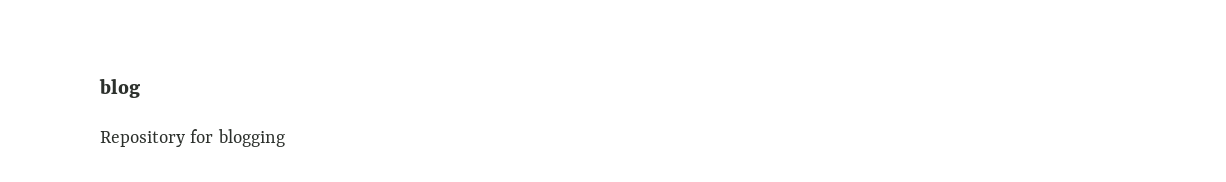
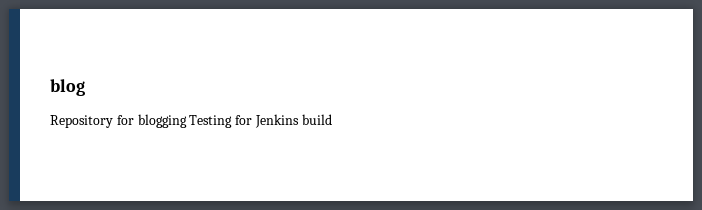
(285, 138) none -> [189,114,332,128] Testing for Jenkins build

